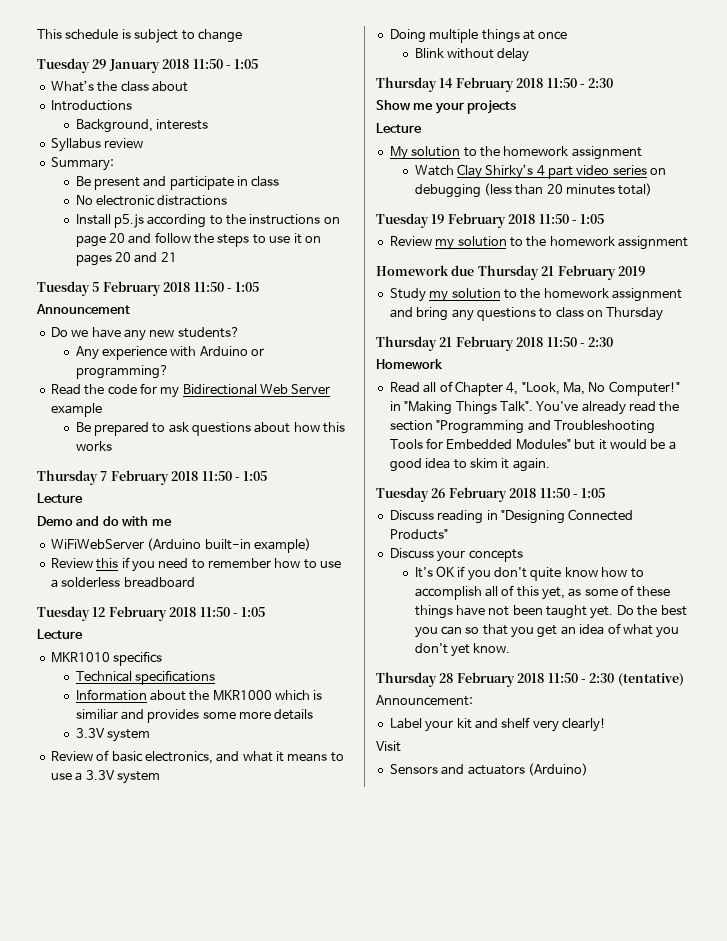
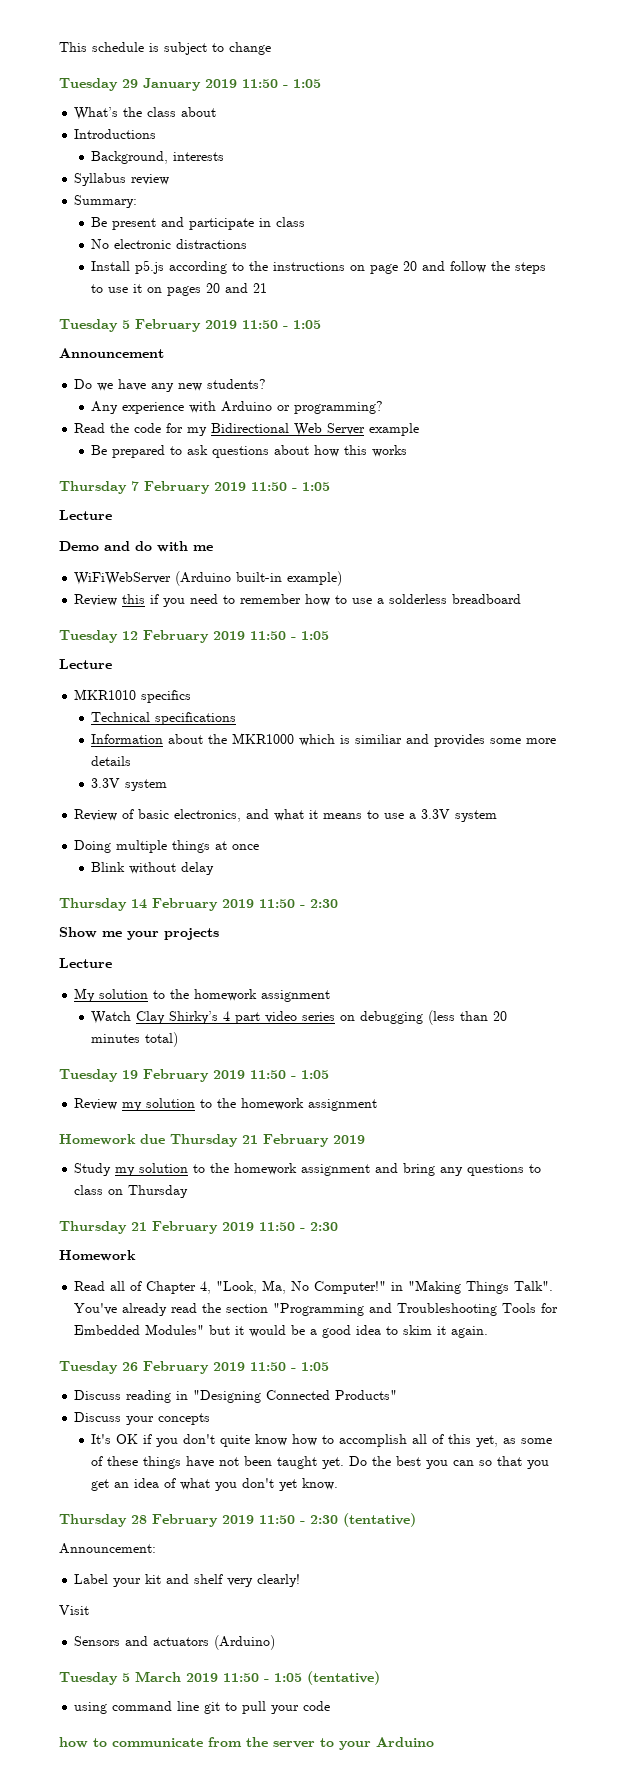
[162,59,190,69] 2018 -> [205,79,237,88] 2019
[163,282,191,292] 2018 -> [205,320,237,329] 2019
[171,471,199,481] 2018 -> [214,482,246,491] 2019
[169,607,197,617] 2018 -> [213,631,245,640] 2019
[516,78,544,88] 2018 -> [222,899,254,908] 2019
[508,214,536,224] 2018 -> [213,1070,245,1079] 2019
[516,337,544,347] 2018 -> [222,1222,254,1231] 2019
[509,488,537,498] 2018 -> [213,1362,245,1371] 2019
[517,673,545,683] 2018 -> [222,1515,254,1524] 2019
(588, 769) none -> [59,1671,380,1685] [74,1701,331,1714] [59,1737,434,1750] // Tuesday 5 March 2019 11:50 - 1:05 (tentative) // using command line git to pull your code // how to communicate from the server to your Arduino

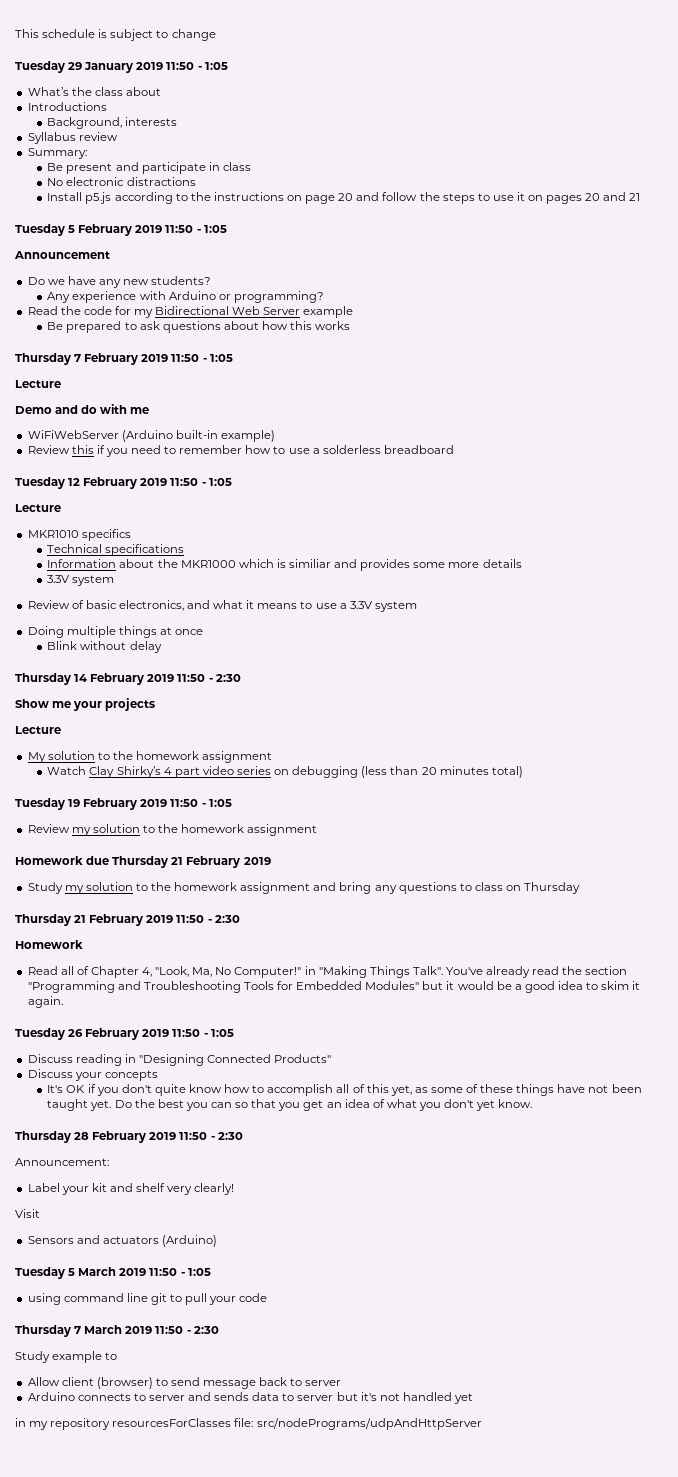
[343,1513,416,1527] (tentative) -> (243, 1136) none
[307,1671,380,1685] (tentative) -> (211, 1272) none
[59,1737,434,1750] how to communicate from the server to your Arduino -> [15,1325,219,1337] [15,1351,118,1363] [27,1377,342,1389] [27,1392,474,1404] [15,1418,482,1430] Thursday 7 March 2019 11:50 - 2:30 // Study example to // Allow client (browser) to send message back to server // Arduino connects to server and sends data to server but it's not handled yet // in my repository resourcesForClasses file: src/nodePrograms/udpAndHttpServer

